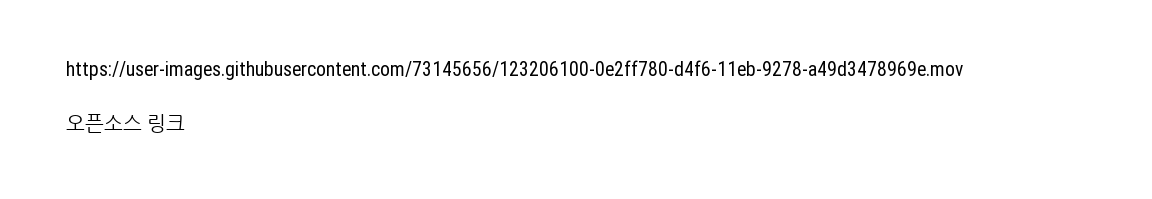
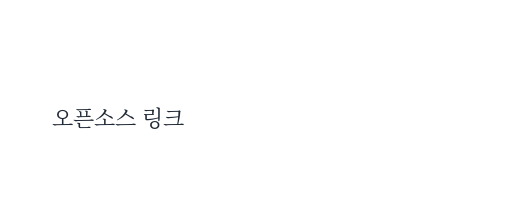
[66,60,963,80] https://user-images.githubusercontent.com/73145656/123206100-0e2ff780-d4f6-11eb-9278-a49d3478969e.mov // -> (52, 118) none

